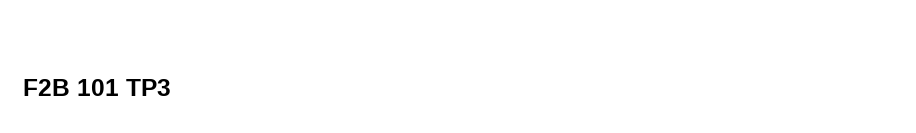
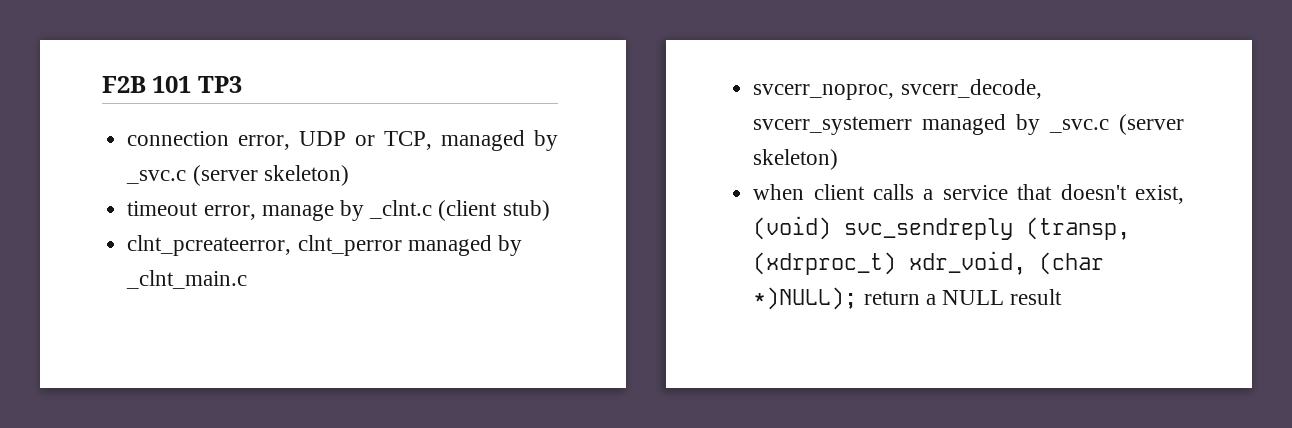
(171, 87) none -> [127,130,558,151] [126,165,349,186] [127,200,550,221] [127,235,522,256] [126,270,248,289] [753,79,1042,100] [753,114,1184,135] [753,149,839,170] [753,184,1184,204] [753,216,1131,240] [753,251,1105,275] [753,287,1063,310] // connection error, UDP or TCP, managed by _svc.c (server skeleton) // timeout error, manage by _clnt.c (client stub) // clnt_pcreateerror, clnt_perror managed by _clnt_main.c // svcerr_noproc, svcerr_decode, svcerr_systemerr managed by _svc.c (server skeleton) // when client calls a service that doesn't exist, (void) svc_sendreply (transp, (xdrproc_t) xdr_void, (char *)NULL); return a NULL result

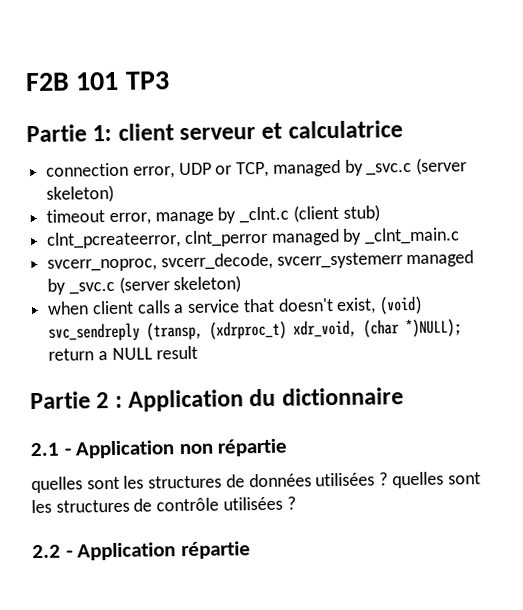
(242, 84) none -> [26,120,403,143] // Partie 1: client serveur et calculatrice
(1063, 297) none -> [30,387,404,412] [30,438,289,459] [31,471,481,494] [31,496,296,514] [32,541,251,561] // Partie 2 : Application du dictionnaire // 2.1 - Application non répartie // quelles sont les structures de données utilisées ? quelles sont les structures de contrôle utilisées ? // 2.2 - Application répartie

